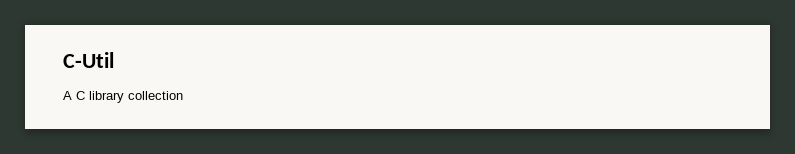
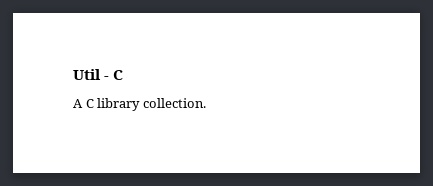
[63,52,114,68] C-Util -> [73,69,124,80] Util - C
[128,91,183,100] collection -> [142,98,206,108] collection.

